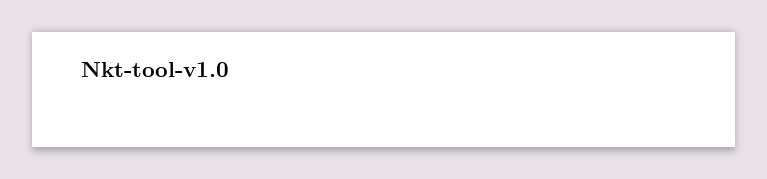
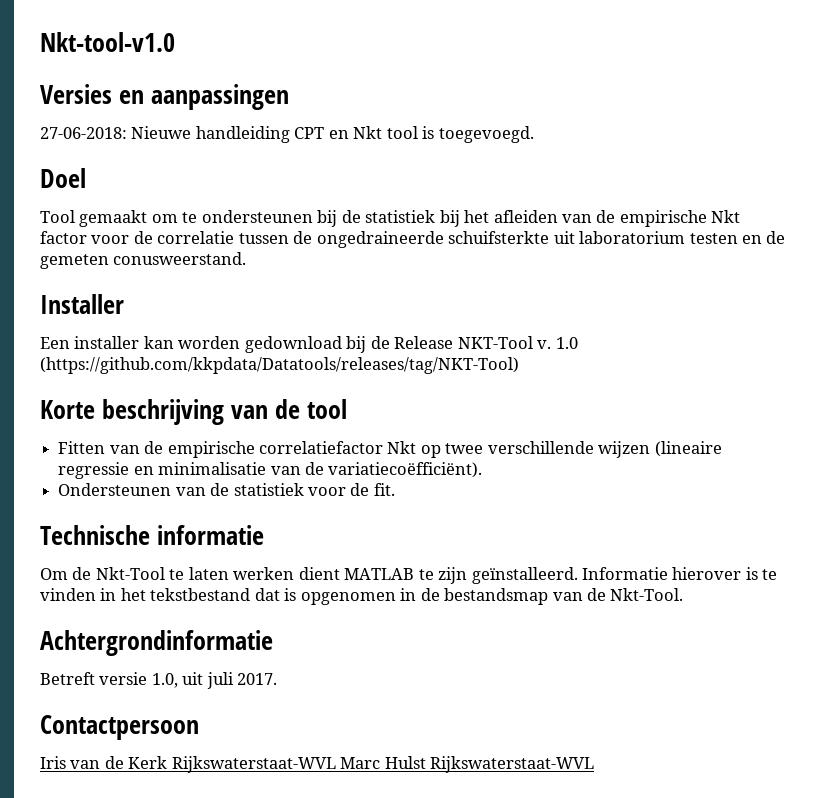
(229, 69) none -> [40,84,290,110] [40,126,534,143] [40,168,86,188] [40,210,741,227] [40,231,786,248] [40,252,247,269] [40,294,124,314] [40,336,578,353] [40,357,519,374] [40,399,348,425] [58,441,722,458] [58,462,483,479] [58,483,395,496] [40,525,265,545] [40,567,778,584] [40,588,684,605] [40,630,273,656] [40,672,278,689] [40,715,199,740] [40,756,595,773] // Versies en aanpassingen // 27-06-2018: Nieuwe handleiding CPT en Nkt tool is toegevoegd. // Doel // Tool gemaakt om te ondersteunen bij de statistiek bij het afleiden van de empirische Nkt factor voor de correlatie tussen de ongedraineerde schuifsterkte uit laboratorium testen en de gemeten conusweerstand. // Installer // Een installer kan worden gedownload bij de Release NKT-Tool v. 1.0 (https://github.com/kkpdata/Datatools/releases/tag/NKT-Tool) // Korte beschrijving van de tool // Fitten van de empirische correlatiefactor Nkt op twee verschillende wijzen (lineaire regressie en minimalisatie van de variatiecoëfficiënt). // Ondersteunen van de statistiek voor de fit. // Technische informatie // Om de Nkt-Tool te laten werken dient MATLAB te zijn geïnstalleerd. Informatie hierover is te vinden in het tekstbestand dat is opgenomen in de bestandsmap van de Nkt-Tool. // Achtergrondinformatie // Betreft versie 1.0, uit juli 2017. // Contactpersoon // Iris van de Kerk Rijkswaterstaat-WVL Marc Hulst Rijkswaterstaat-WVL

